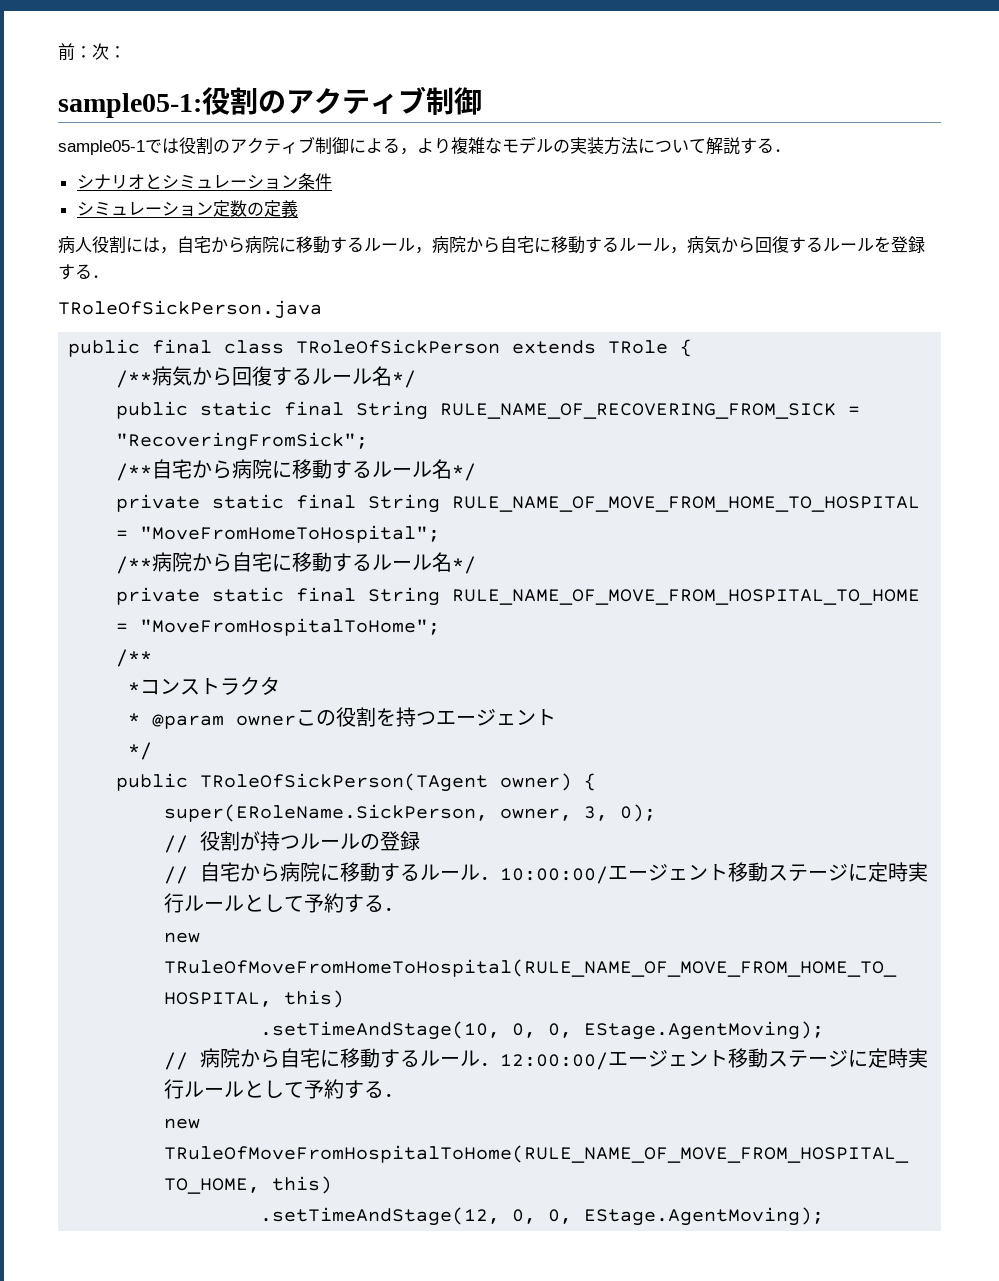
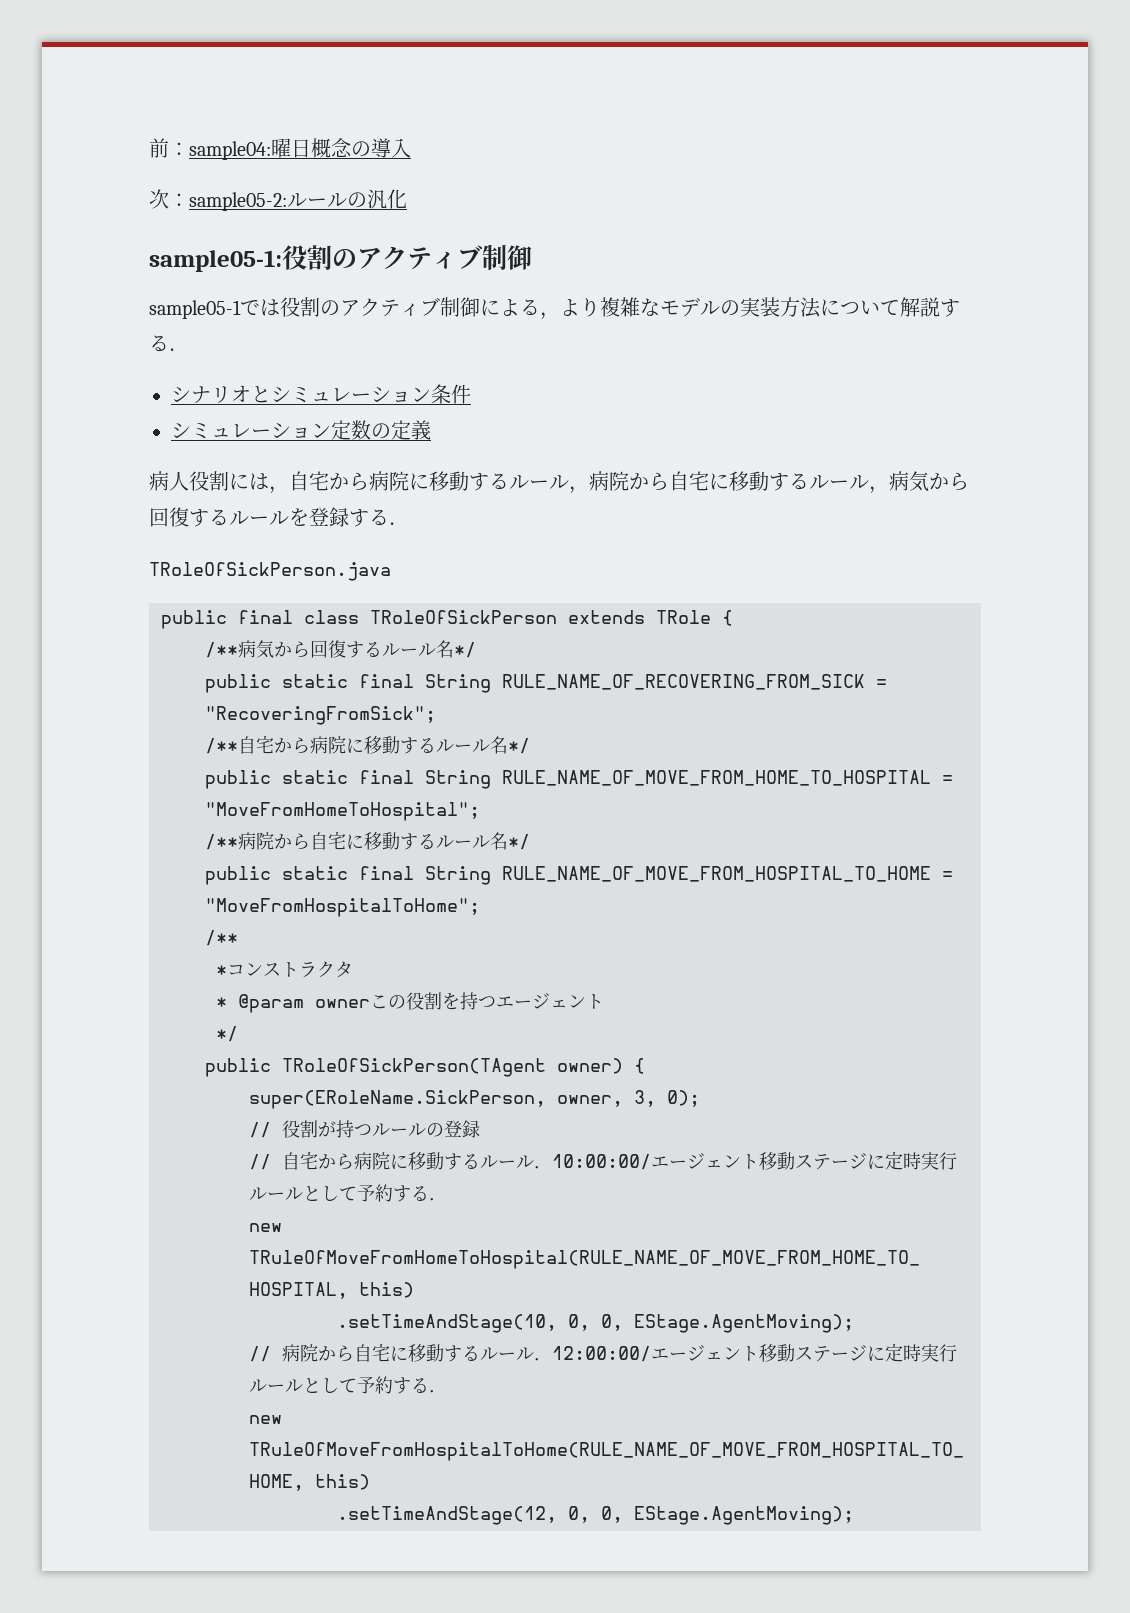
[92,43,126,60] 次： -> [189,138,411,160] [149,189,407,211] sample04:曜日概念の導入 // 次：sample05-2:ルールの汎化
[116,494,201,512] private -> [205,770,271,789] public
[116,587,201,605] private -> [205,866,271,885] public

